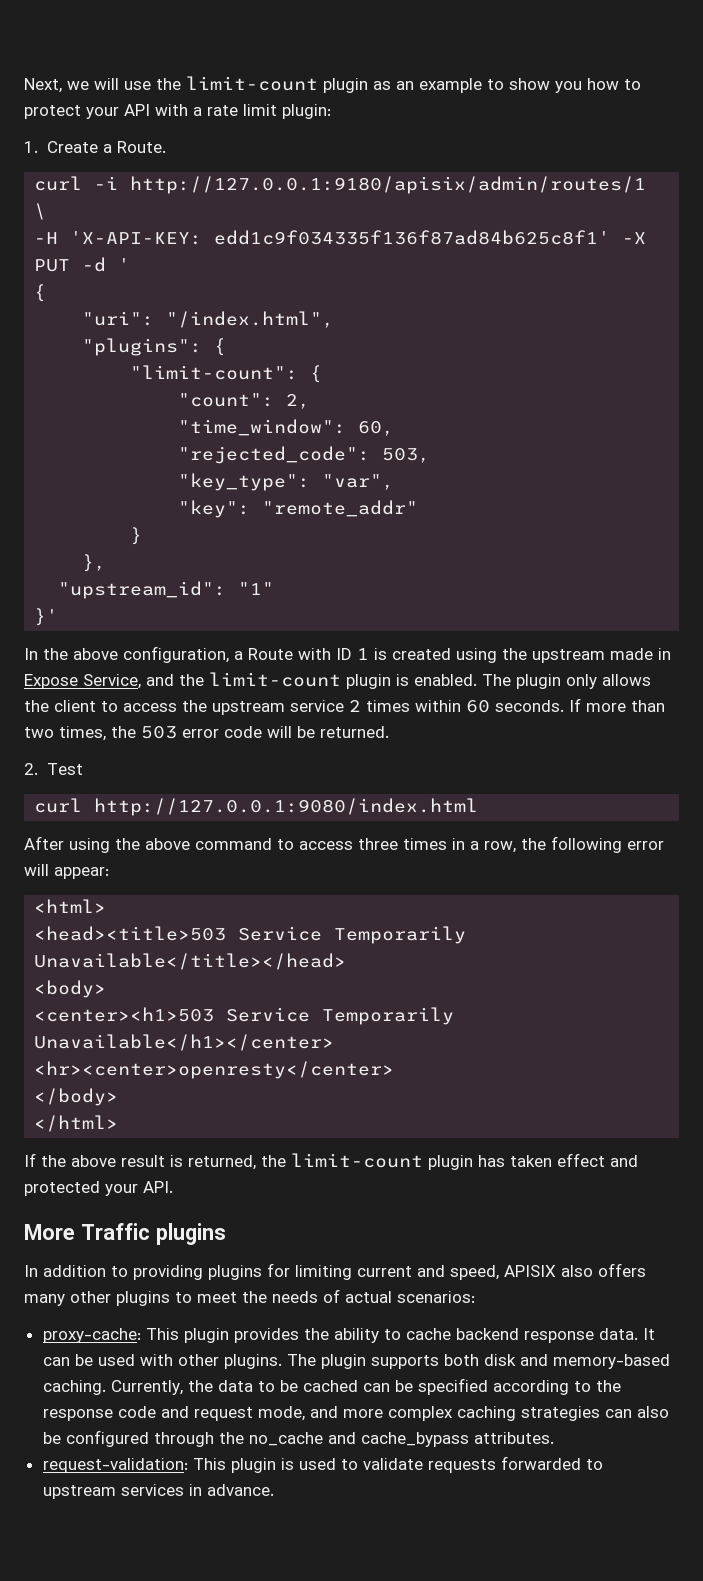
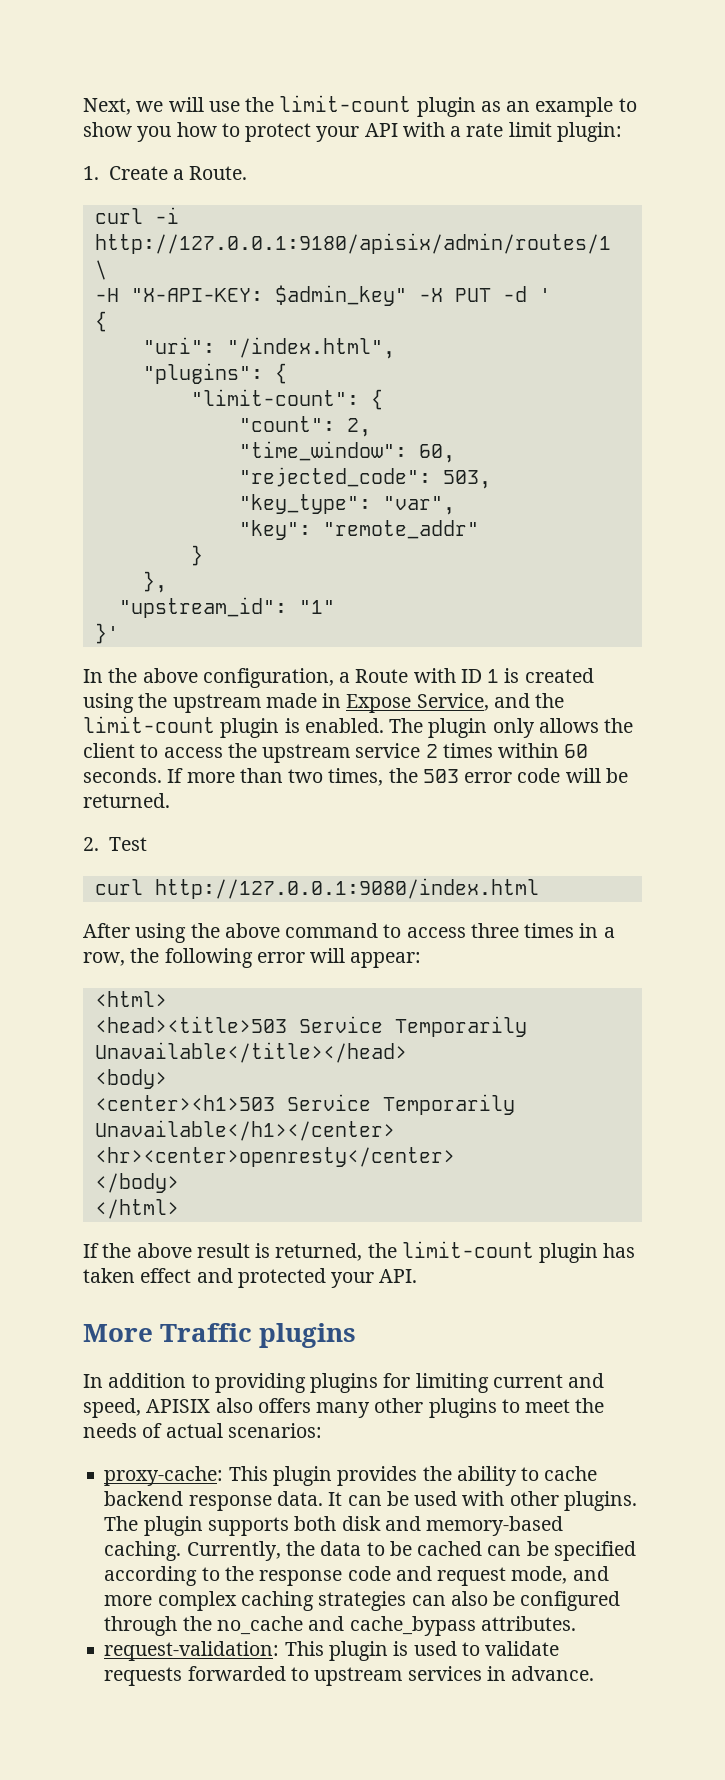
[70,230,611,245] 'X-API-KEY: edd1c9f034335f136f87ad84b625c8f1' -> [130,285,407,306] "X-API-KEY: $admin_key"

